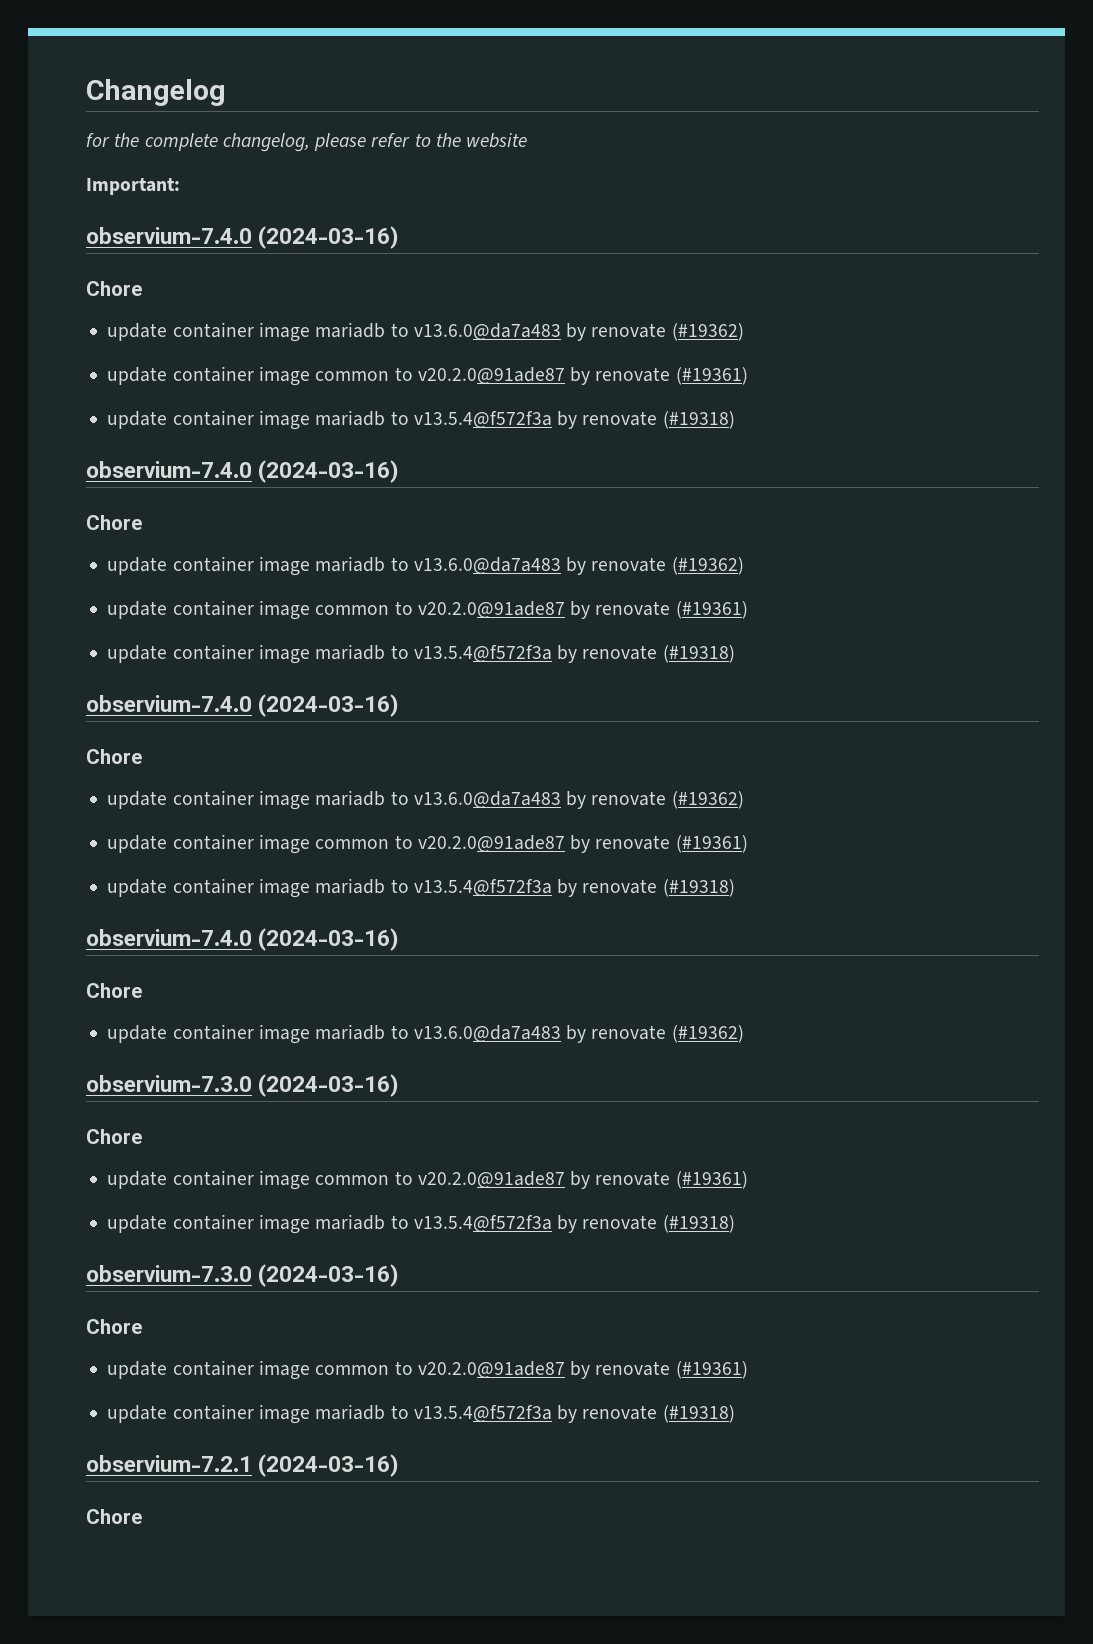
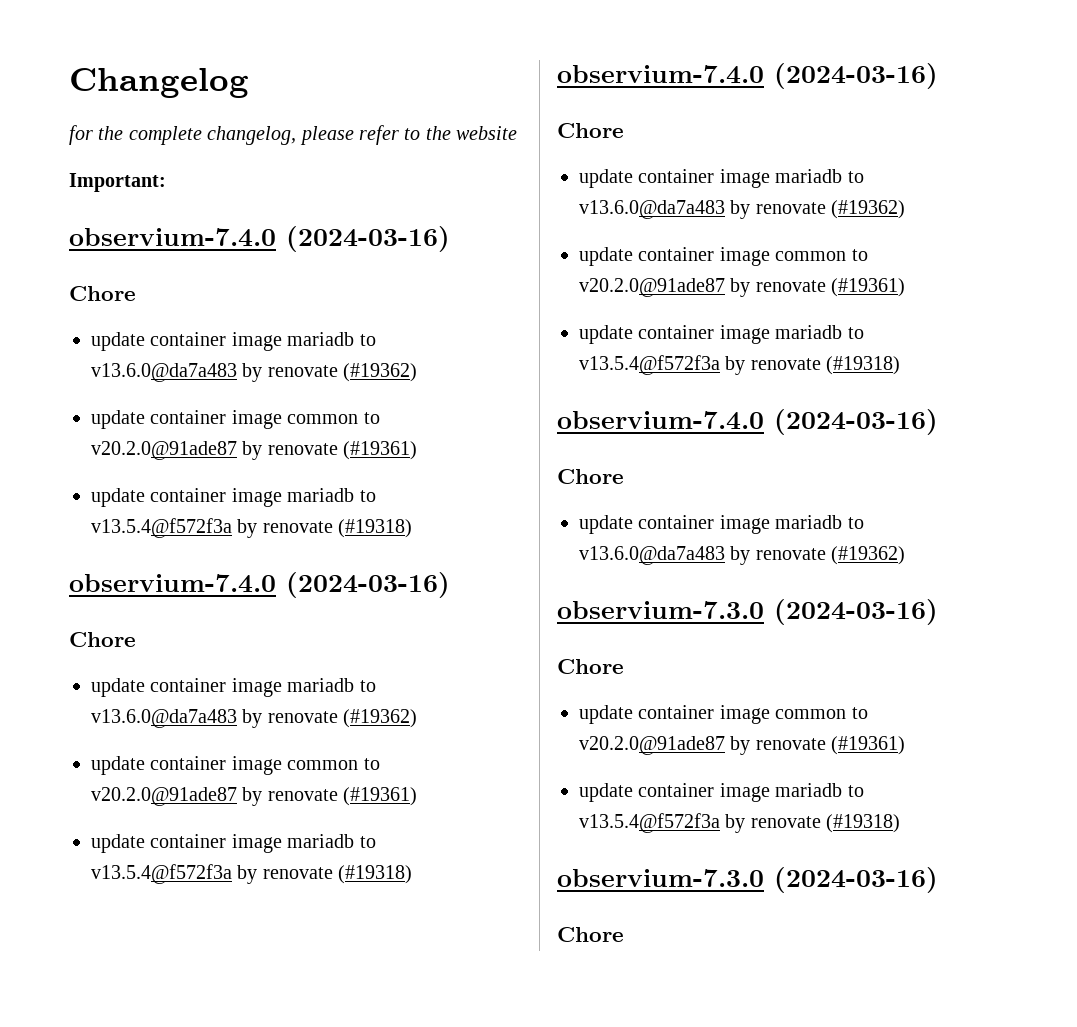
[107,1360,748,1380] [107,1404,735,1424] [86,1454,400,1477] [86,1509,142,1524] // update container image common to v20.2.0@91ade87 by renovate (#19361) // update container image mariadb to v13.5.4@f572f3a by renovate (#19318) // observium-7.2.1 (2024-03-16) // Chore -> (624, 934) none

